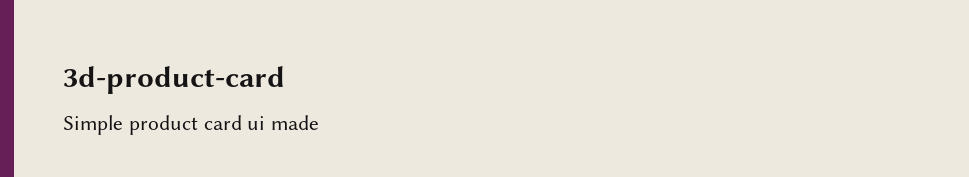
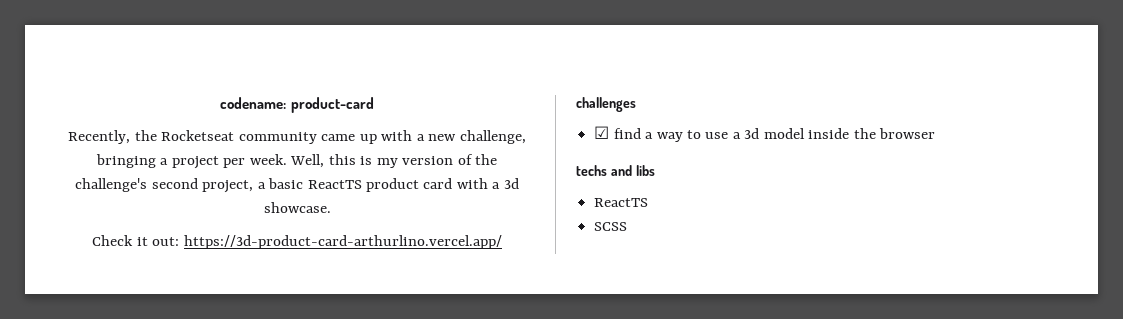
[63,66,285,94] [63,115,320,135] 3d-product-card // Simple product card ui made -> [220,97,374,113] [68,130,526,144] [95,154,498,169] [75,178,519,193] [263,202,331,213] [92,235,502,249] [576,97,636,112] [594,126,936,142] [576,165,655,176] [594,198,649,207] [594,222,628,231] codename: product-card // Recently, the Rocketseat community came up with a new challenge, bringing a project per week. Well, this is my version of the challenge's second project, a basic ReactTS product card with a 3d showcase. // Check it out: https://3d-product-card-arthurlino.vercel.app/ // challenges // ☑ find a way to use a 3d model inside the browser // techs and libs // ReactTS // SCSS

